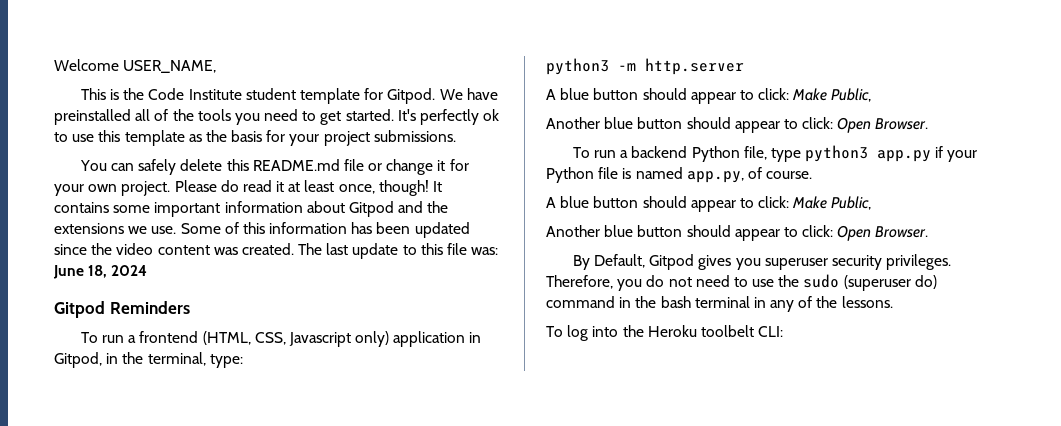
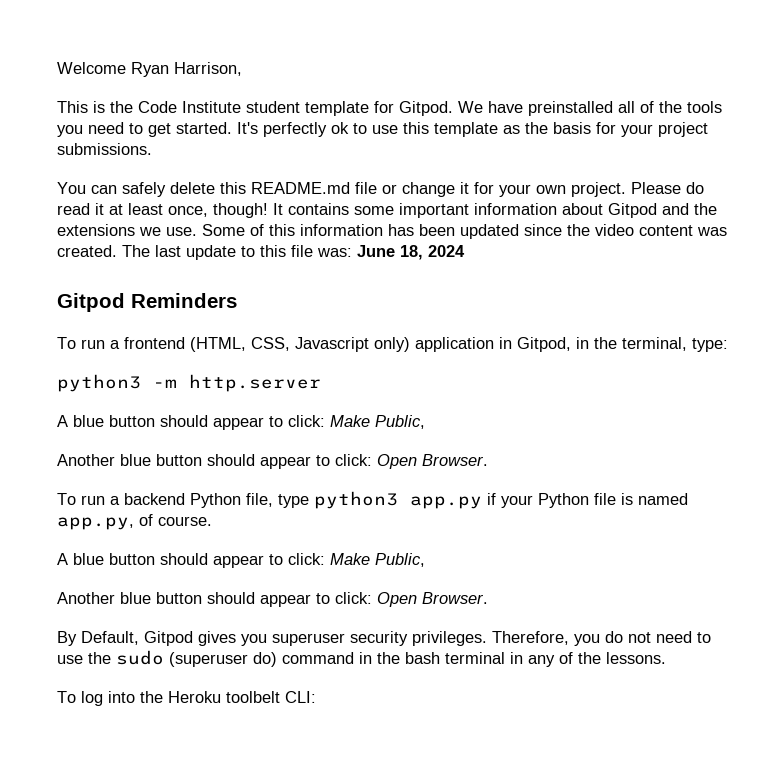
[123,60,217,73] USER_NAME, -> [131,62,242,77] Ryan Harrison,

